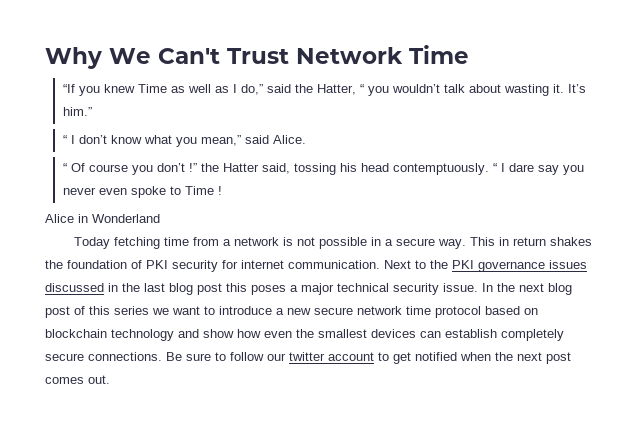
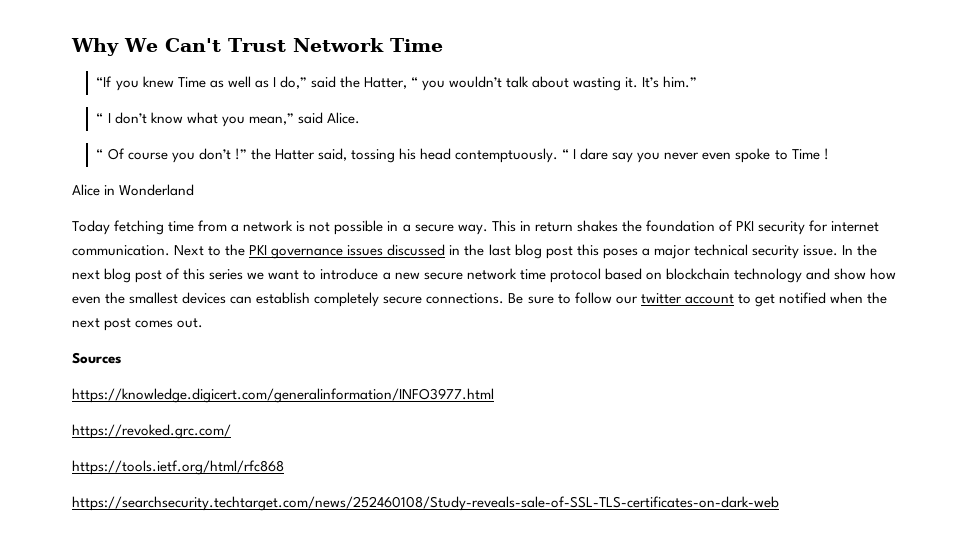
(110, 379) none -> [72,352,121,364] [72,388,494,403] [72,424,231,439] [72,460,284,475] [72,496,779,511] // Sources // https://knowledge.digicert.com/generalinformation/INFO3977.html // https://revoked.grc.com/ // https://tools.ietf.org/html/rfc868 // https://searchsecurity.techtarget.com/news/252460108/Study-reveals-sale-of-SSL-TLS-certificates-on-dark-web

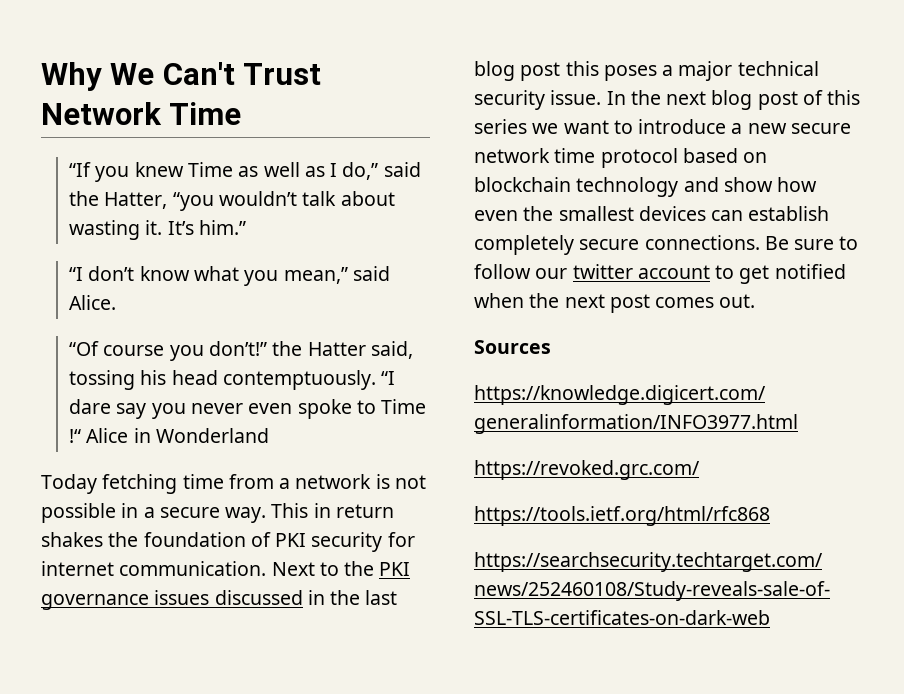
[411,77,446,91] “ you -> [172,192,214,211] “you
[96,113,111,123] “ I -> [69,267,84,281] “I
[96,148,247,163] “ Of course you don’t !” -> [69,341,268,361] “Of course you don’t!”
[562,149,577,159] “ I -> [381,371,396,385] “I
[823,148,829,160] ! // -> [69,429,82,443] !“

